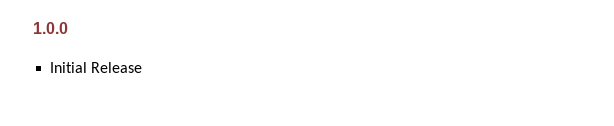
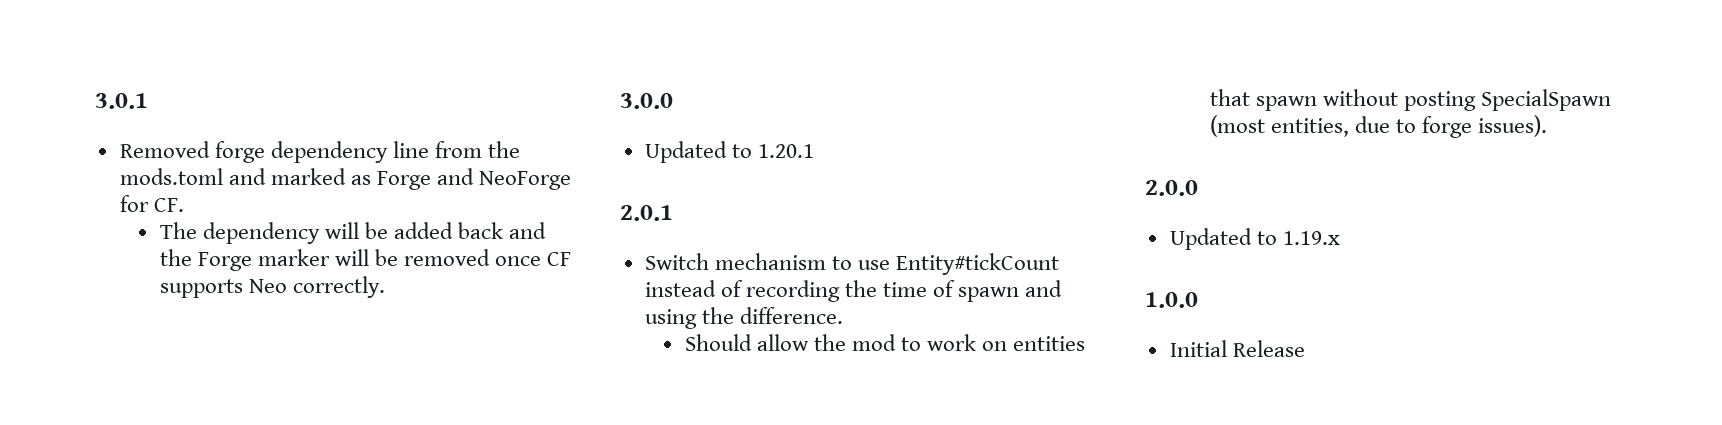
(33, 28) none -> [95,93,148,109] [119,141,521,163] [119,168,572,190] [119,195,184,212] [159,222,546,244] [159,249,572,271] [159,276,385,298] [620,93,673,109] [644,141,814,163] [620,205,673,221] [644,253,1060,275] [644,280,1063,302] [644,307,843,329] [684,334,1086,351] [1209,89,1611,111] [1209,115,1547,138] [1145,180,1198,196] [1169,228,1340,250] 3.0.1 // Removed forge dependency line from the mods.toml and marked as Forge and NeoForge for CF. // The dependency will be added back and the Forge marker will be removed once CF supports Neo correctly. // 3.0.0 // Updated to 1.20.1 // 2.0.1 // Switch mechanism to use Entity#tickCount instead of recording the time of spawn and using the difference. // Should allow the mod to work on entities that spawn without posting SpecialSpawn (most entities, due to forge issues). // 2.0.0 // Updated to 1.19.x //

